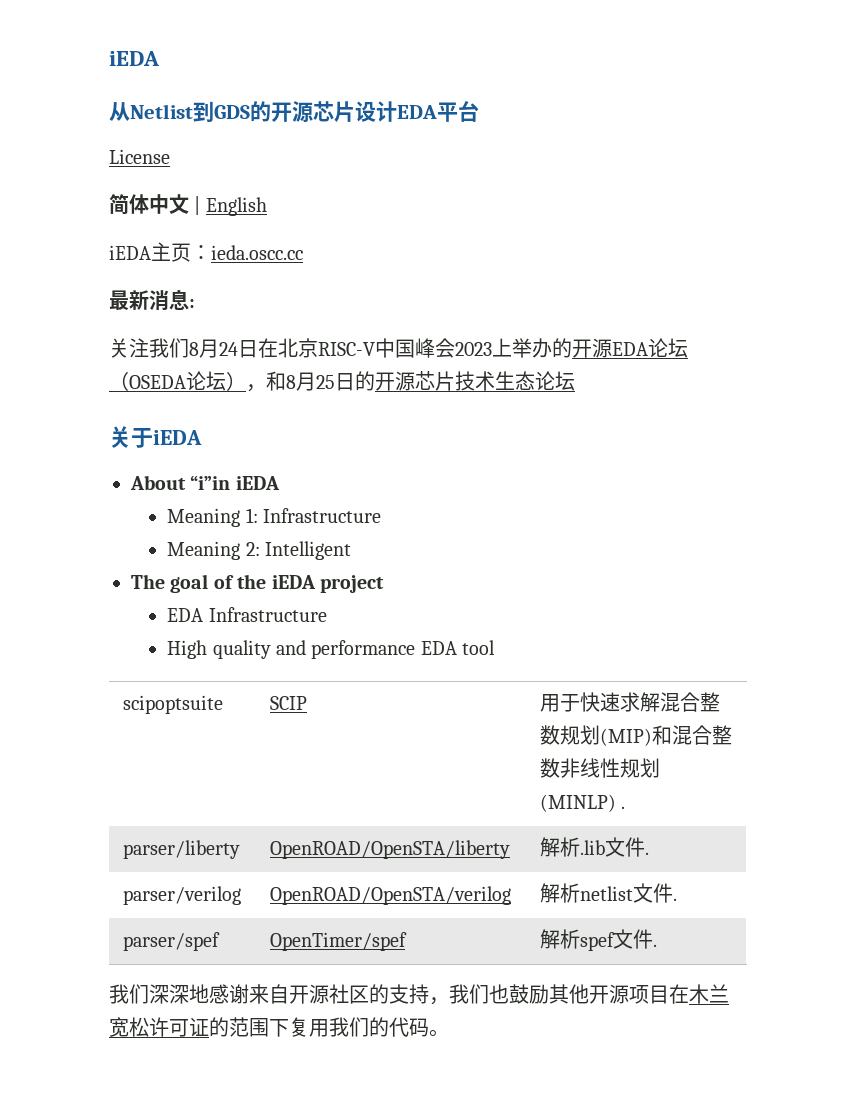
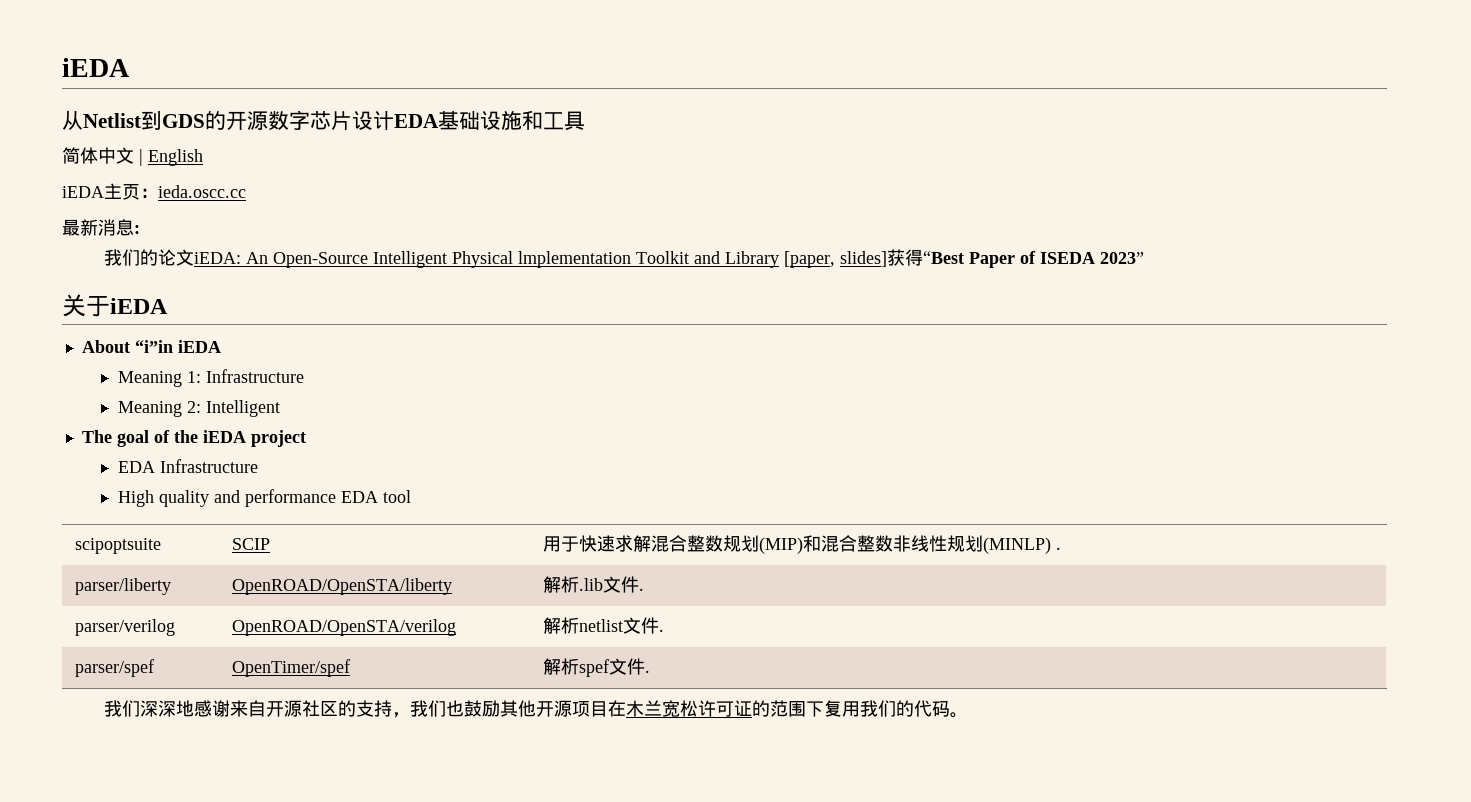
(313, 112) none -> [268,110,310,130] 数字
[437,101,479,122] [109,149,170,164] 平台 // License -> [438,110,585,131] 基础设施和工具
[109,338,688,358] [109,371,575,392] 关注我们8月24日在北京RISC-V中国峰会2023上举办的开源EDA论坛（OSEDA论坛），和8月25日的开源芯片技术生态论坛 -> [103,249,1144,268] 我们的论文iEDA: An Open-Source Intelligent Physical lmplementation Toolkit and Library [paper, slides]获得“Best Paper of ISEDA 2023”

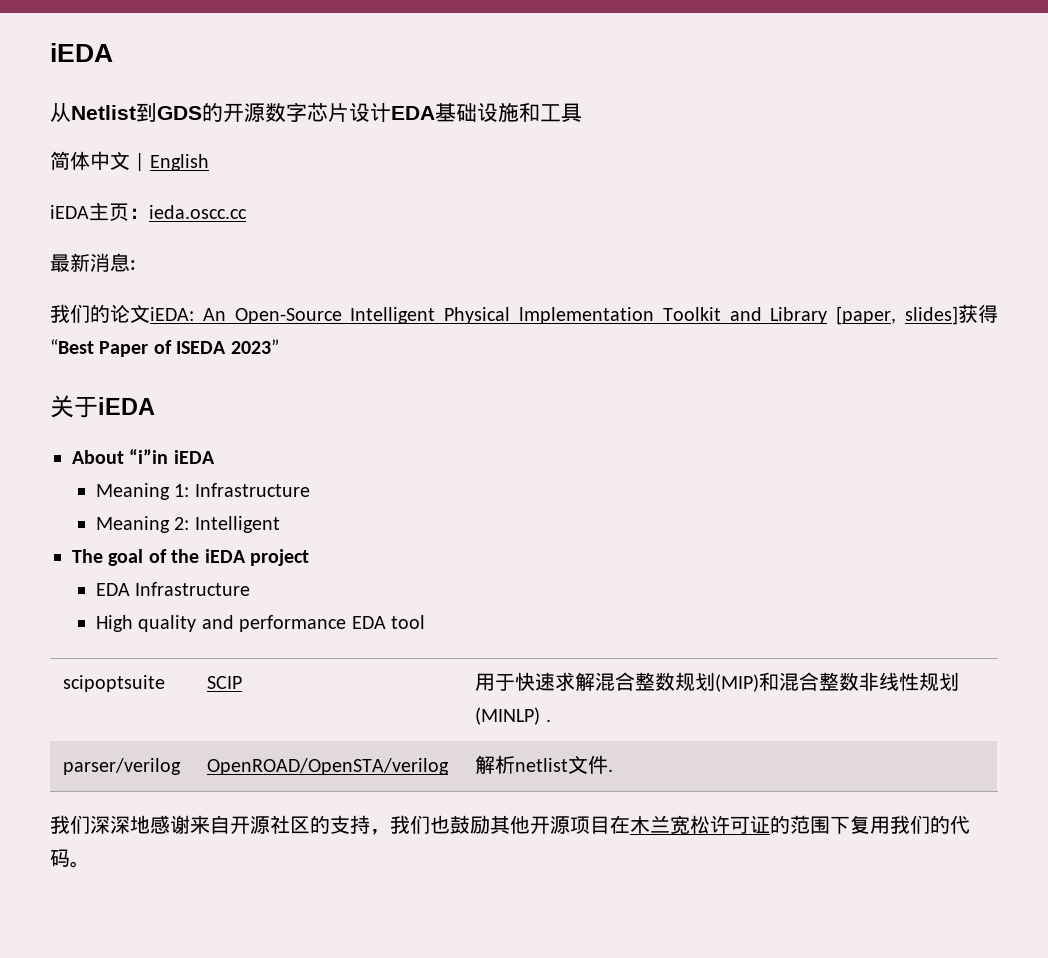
[75,578,172,595] [232,578,453,595] [543,576,645,593] // parser/liberty | OpenROAD/OpenSTA/liberty | 解析.lib文件. -> (551, 720) none
[75,659,155,677] [232,659,351,677] [543,658,651,677] // parser/spef | OpenTimer/spef | 解析spef文件. -> (614, 770) none

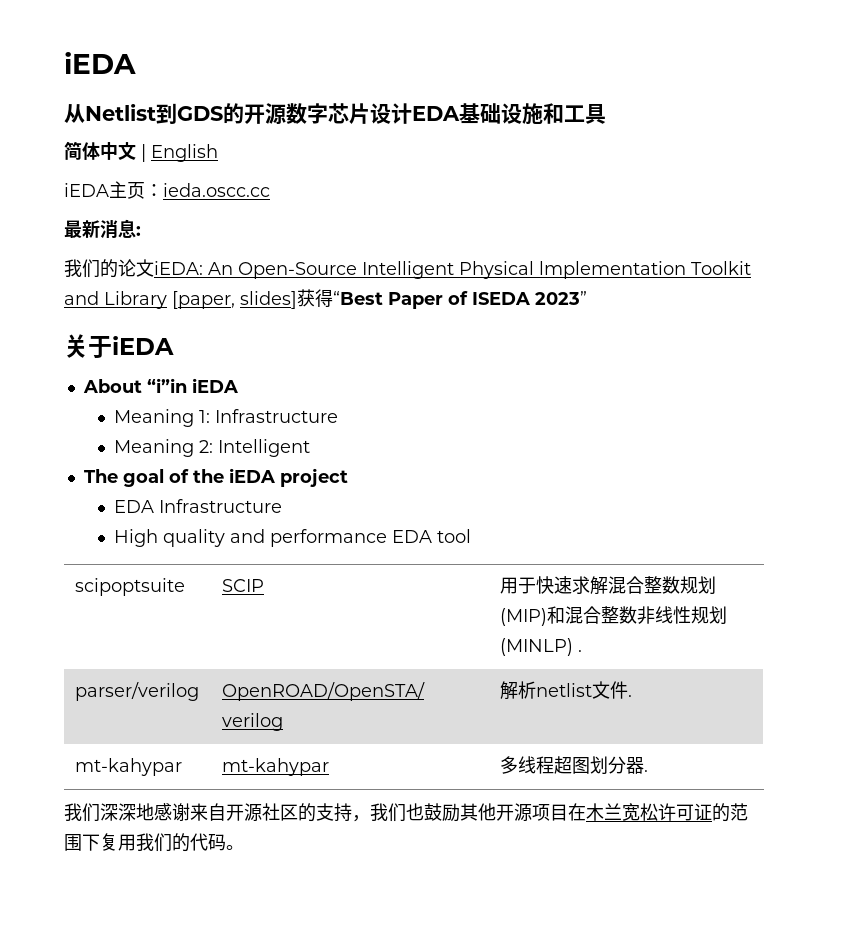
(614, 770) none -> [75,758,183,776] [222,758,330,776] [500,756,649,774] // mt-kahypar | mt-kahypar | 多线程超图划分器.

